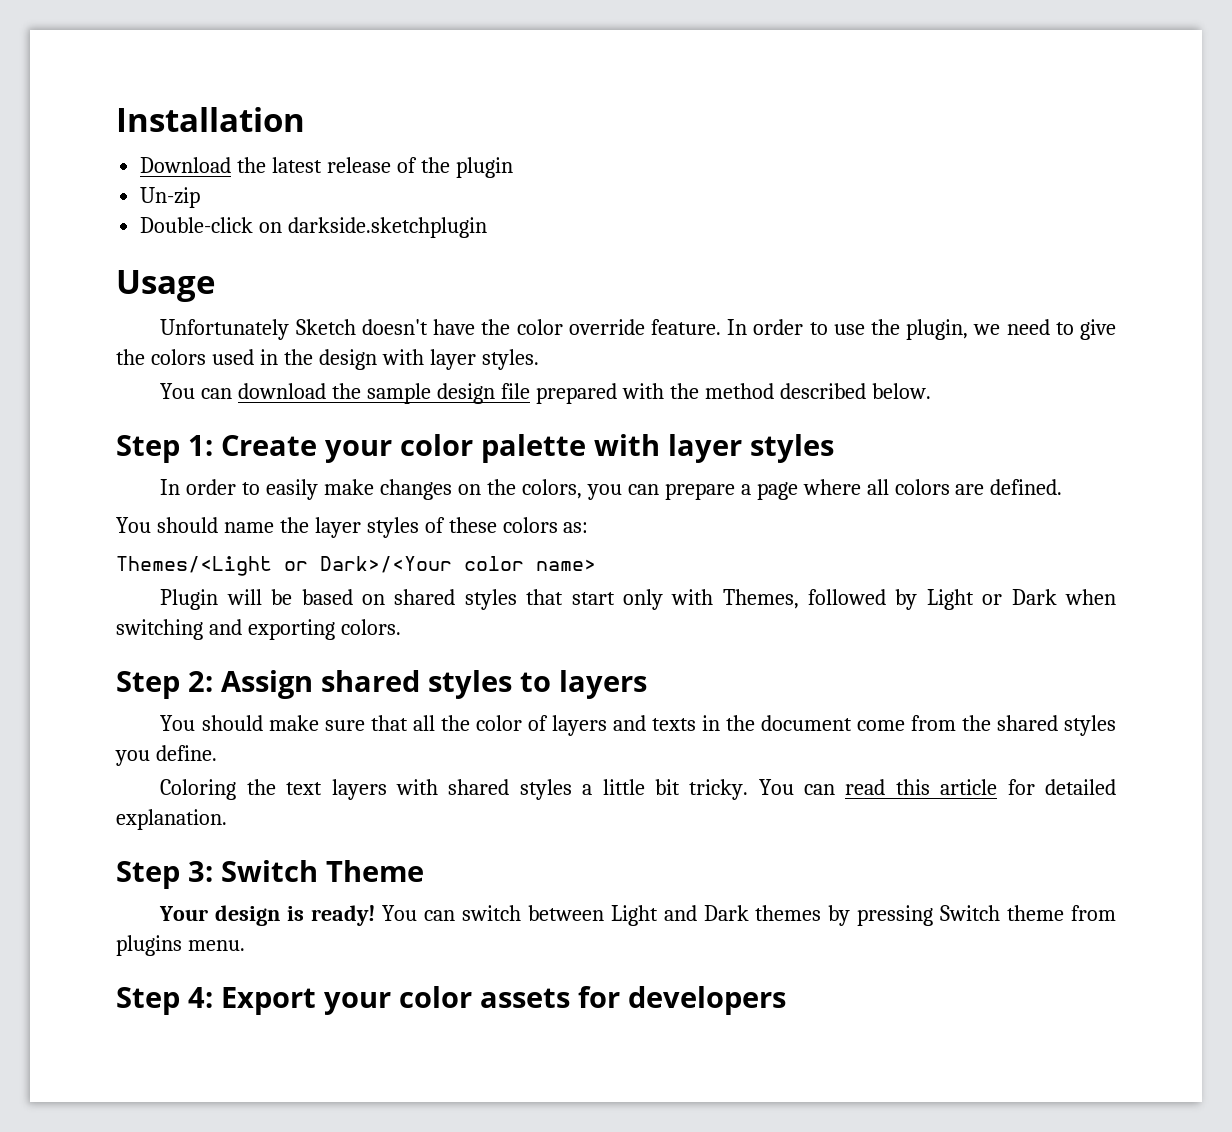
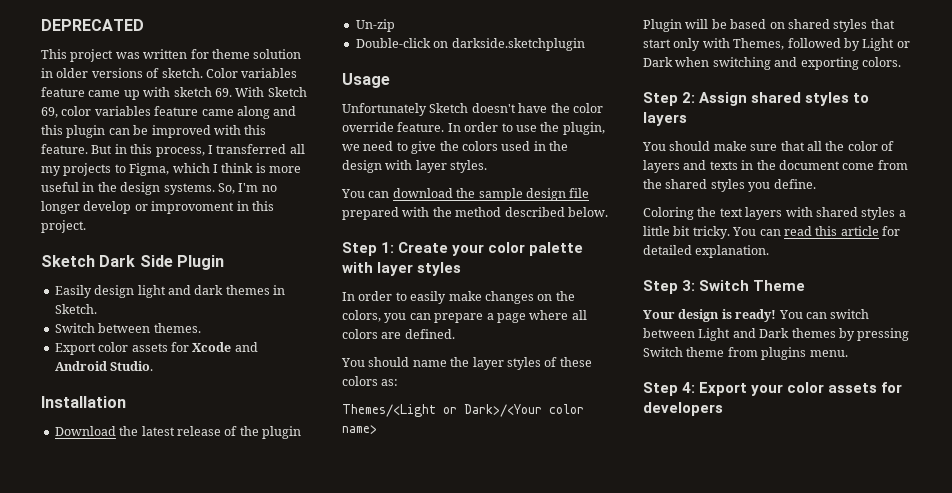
(116, 119) none -> [41,19,144,31] [41,49,302,62] [41,68,298,78] [41,87,307,100] [41,106,297,119] [41,125,267,138] [41,144,305,157] [41,163,301,176] [41,182,277,195] [41,201,274,214] [41,220,86,233] [41,255,224,270] [54,285,285,298] [54,304,97,314] [54,323,201,333] [54,342,258,355] [54,361,154,371] DEPRECATED // This project was written for theme solution in older versions of sketch. Color variables feature came up with sketch 69. With Sketch 69, color variables feature came along and this plugin can be improved with this feature. But in this process, I transferred all my projects to Figma, which I think is more useful in the design systems. So, I'm no longer develop or improvoment in this project. // Sketch Dark Side Plugin // Easily design light and dark themes in Sketch. // Switch between themes. // Export color assets for Xcode and Android Studio. //

